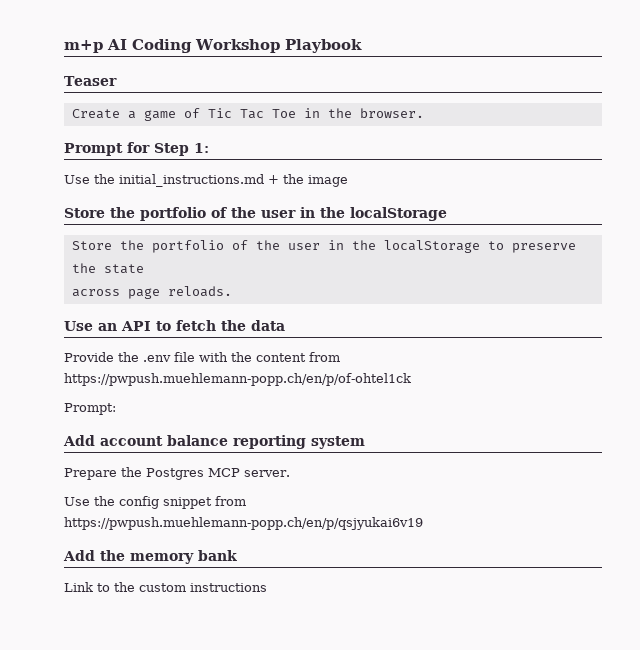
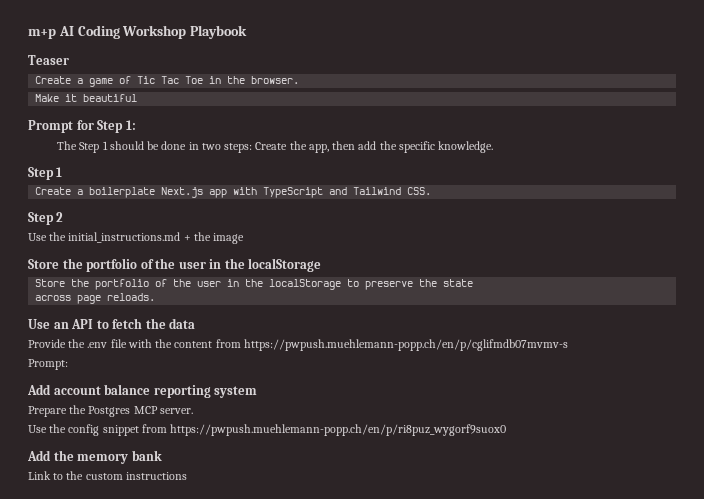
(424, 113) none -> [35,94,138,102] // Make it beautiful
(209, 148) none -> [57,141,494,153] [28,167,63,180] [35,187,432,198] [28,212,64,225] // The Step 1 should be done in two steps: Create the app, then add the specific knowledge. // Step 1 // Create a boilerplate Next.js app with TypeScript and Tailwind CSS. // Step 2
[64,373,411,386] https://pwpush.muehlemann-popp.ch/en/p/of-ohtel1ck -> [243,339,568,351] https://pwpush.muehlemann-popp.ch/en/p/cglifmdb07mvmv-s
[64,517,423,530] https://pwpush.muehlemann-popp.ch/en/p/qsjyukai6v19 -> [170,424,507,436] https://pwpush.muehlemann-popp.ch/en/p/ri8puz_wygorf9suox0

